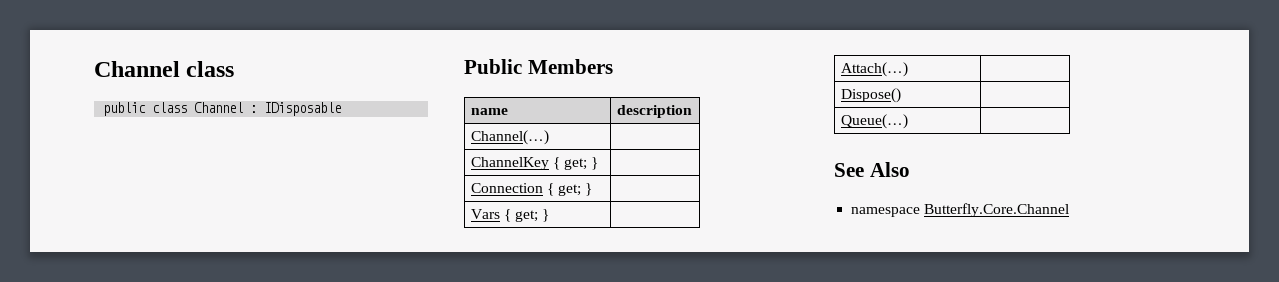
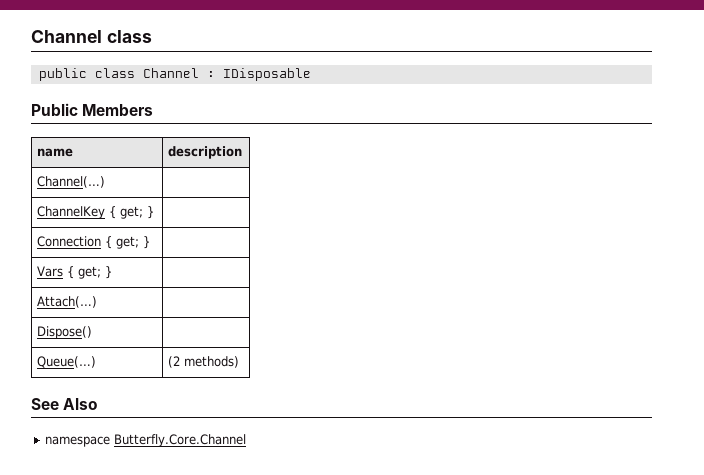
(908, 121) none -> [168,356,240,368] (2 methods)

